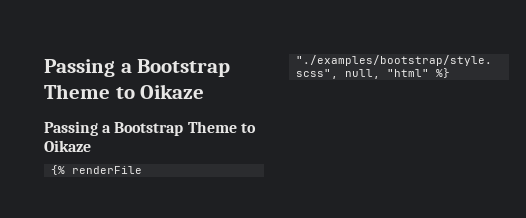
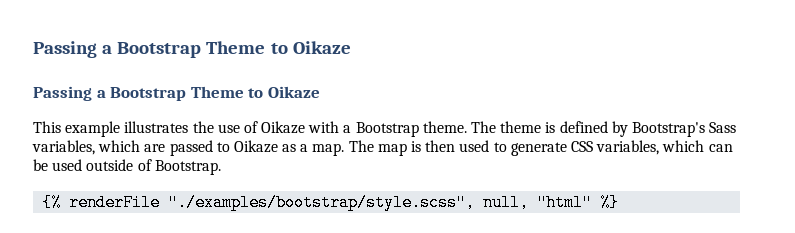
(91, 146) none -> [33,121,737,137] [32,140,733,156] [33,159,221,175] // This example illustrates the use of Oikaze with a Bootstrap theme. The theme is defined by Bootstrap's Sass variables, which are passed to Oikaze as a map. The map is then used to generate CSS variables, which can be used outside of Bootstrap.

